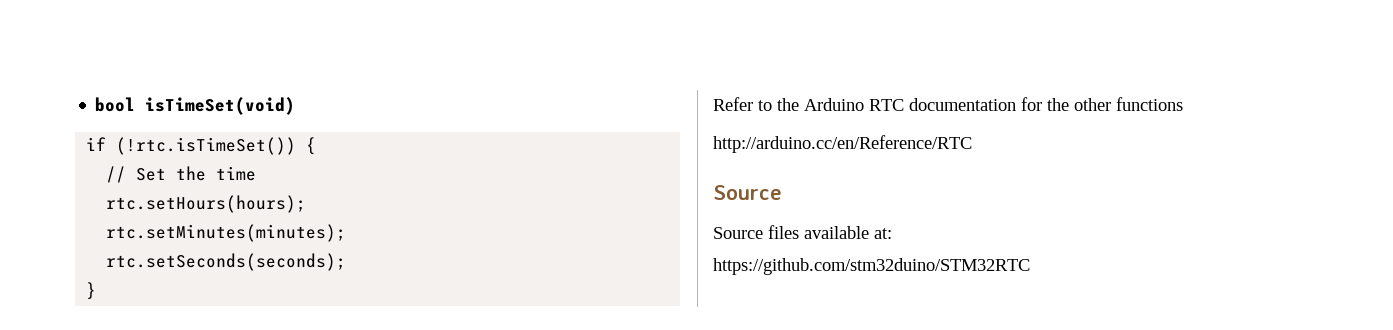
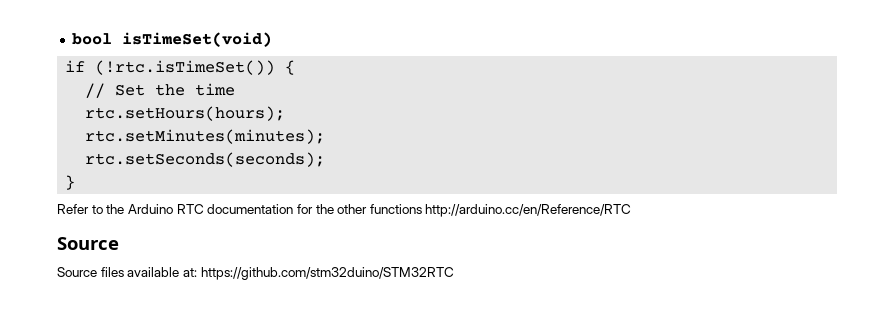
(1183, 104) // -> (422, 209) none
(892, 233) // -> (197, 272) none

